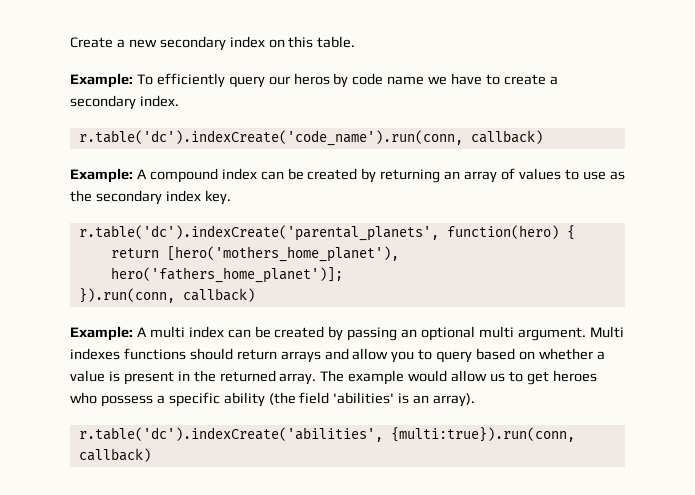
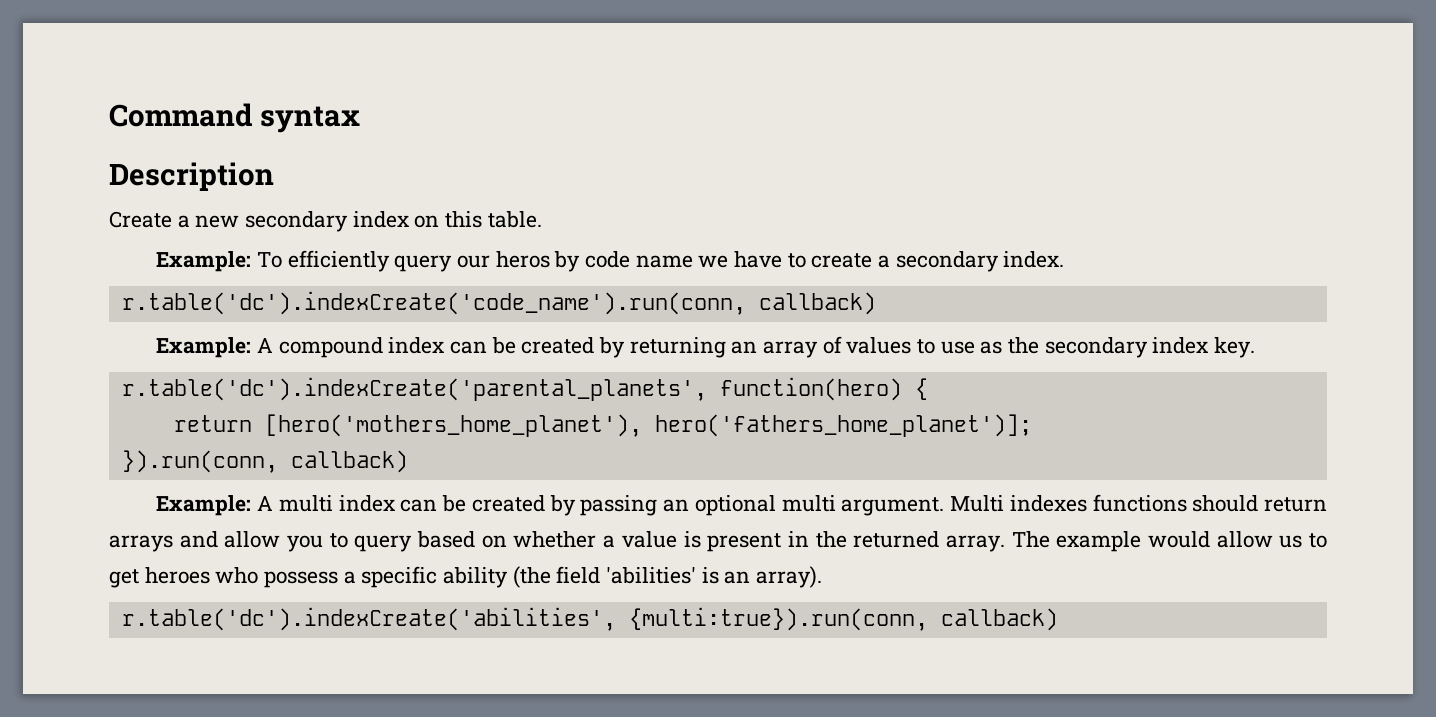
(70, 42) none -> [109,103,360,133] [109,162,274,191] Command syntax // Description //

